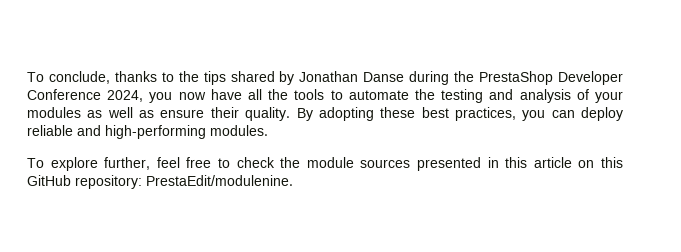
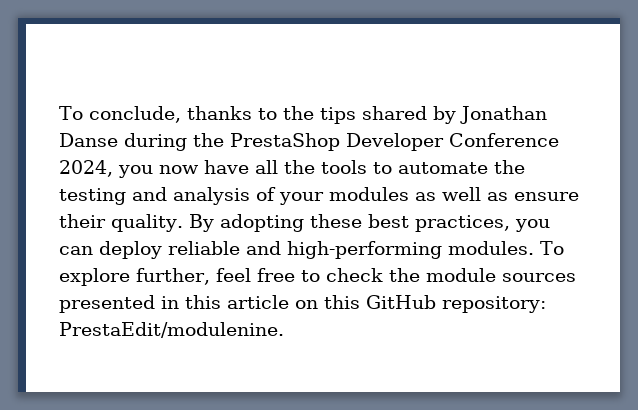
(268, 130) // -> (534, 248) none

